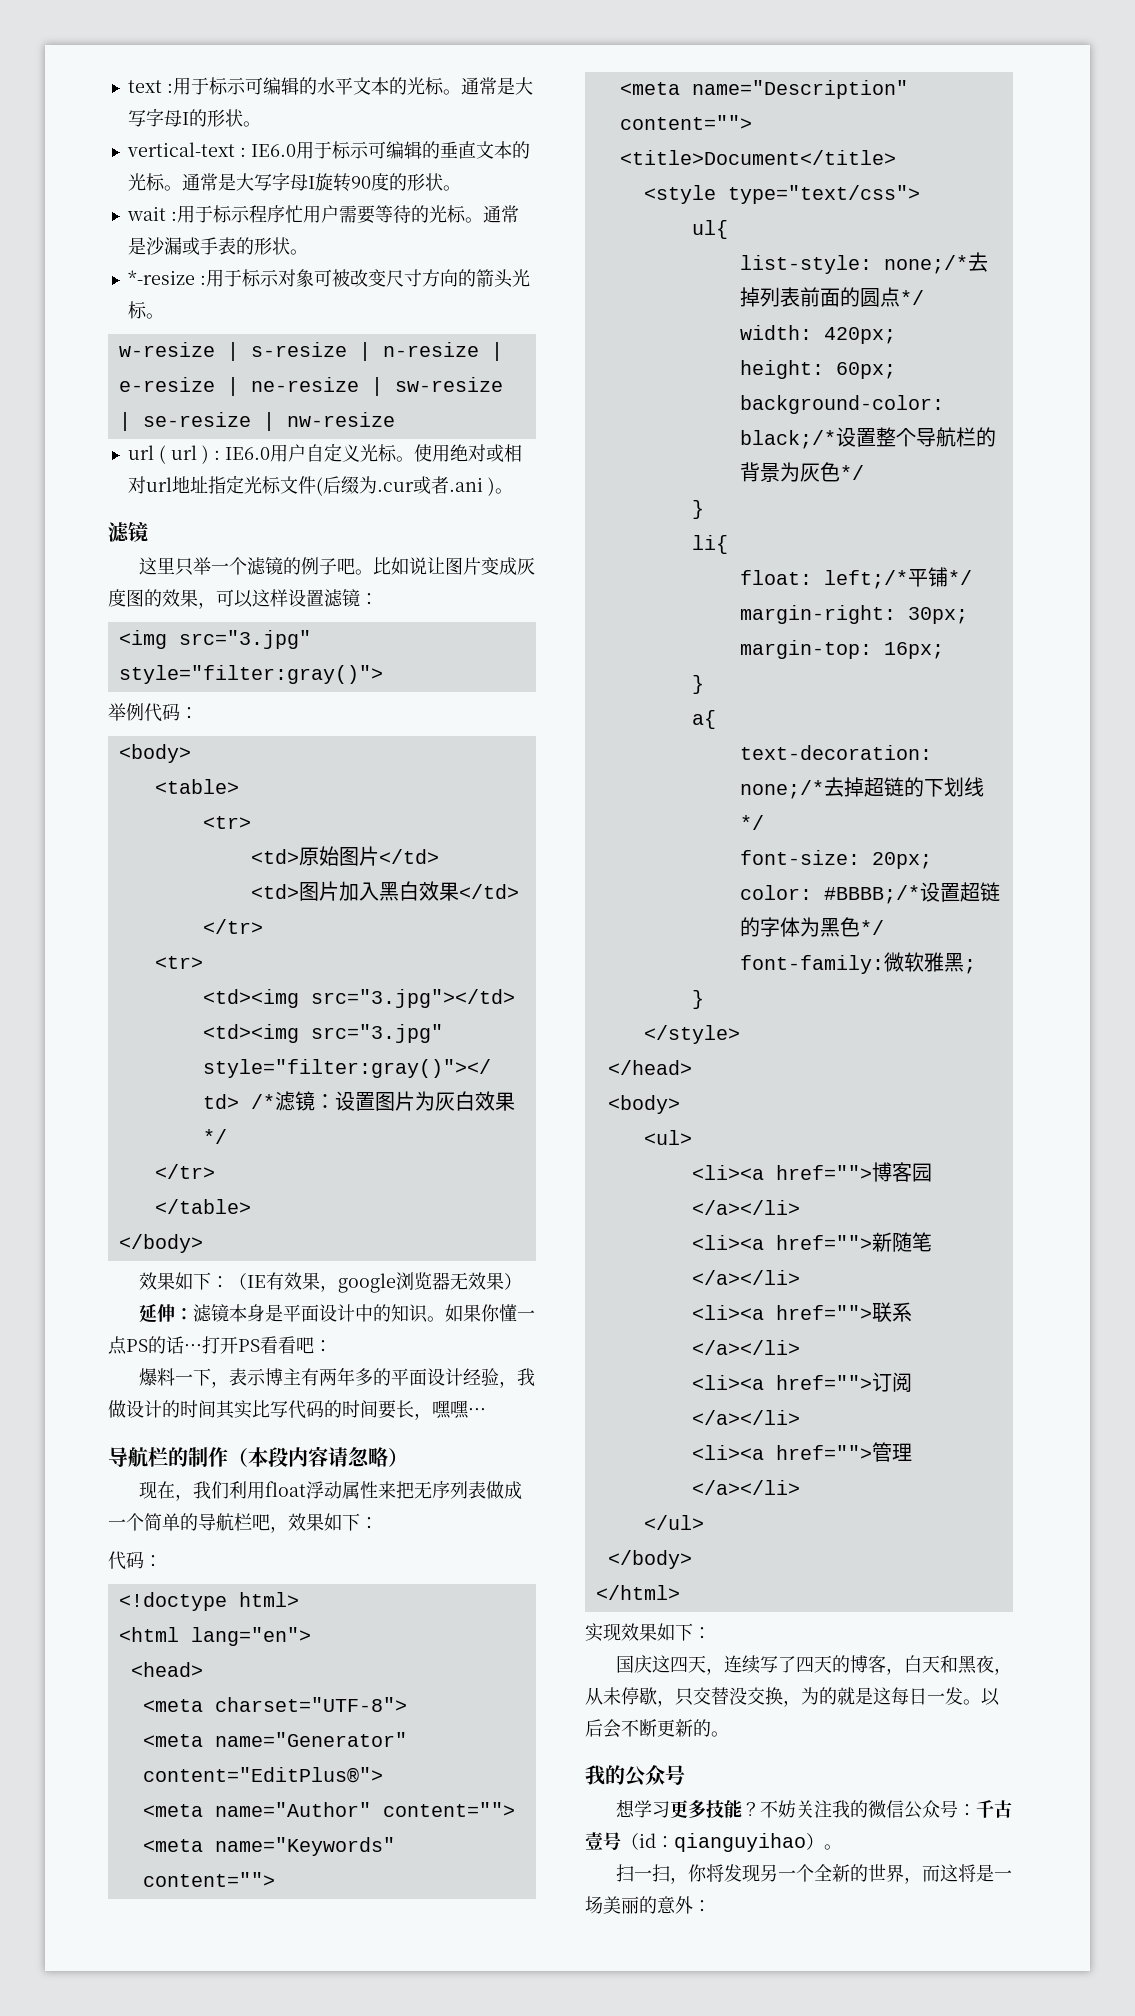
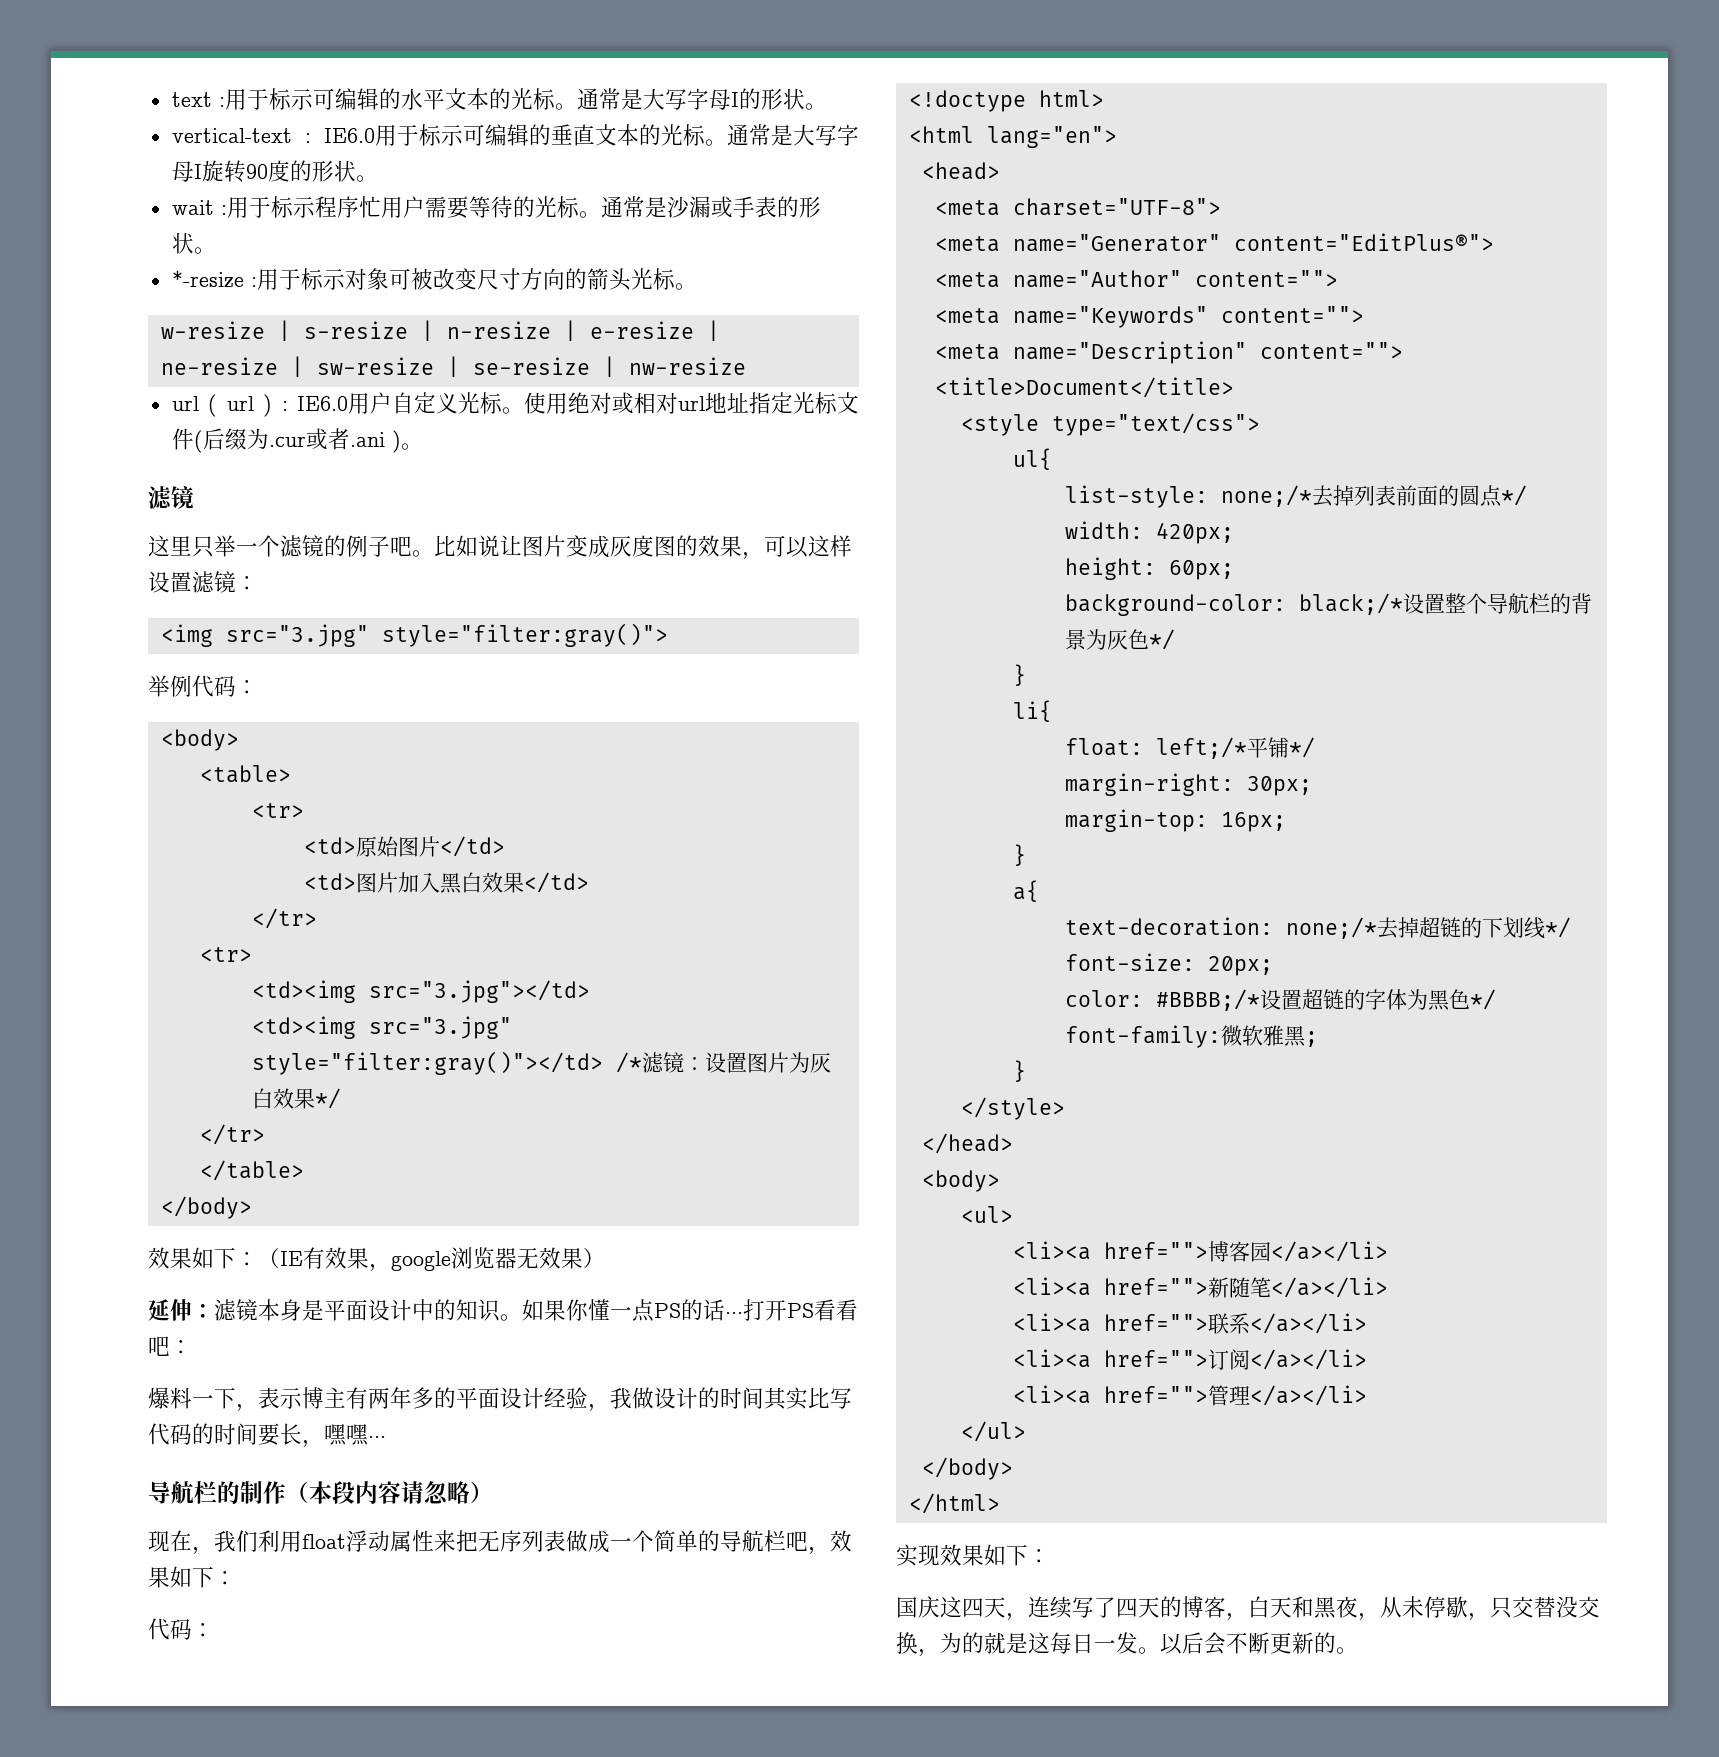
[585,1765,685,1787] [615,1799,1012,1819] [585,1832,842,1852] [615,1864,1012,1884] [585,1896,711,1914] // 我的公众号 // 想学习更多技能？不妨关注我的微信公众号：千古壹号（id：qianguyihao）。 // 扫一扫，你将发现另一个全新的世界，而这将是一场美丽的意外： -> (1358, 1650) none

